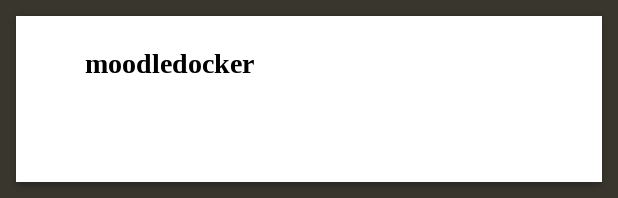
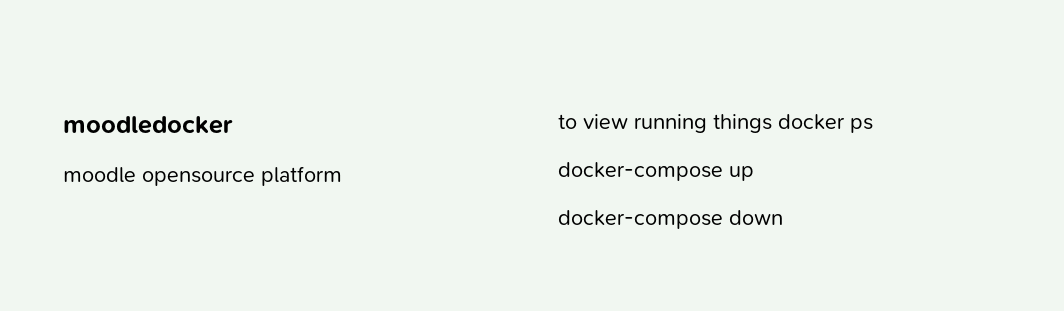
(254, 63) none -> [63,166,342,186] [558,114,873,133] [558,162,754,181] [558,210,783,229] // moodle opensource platform // to view running things docker ps // docker-compose up // docker-compose down

